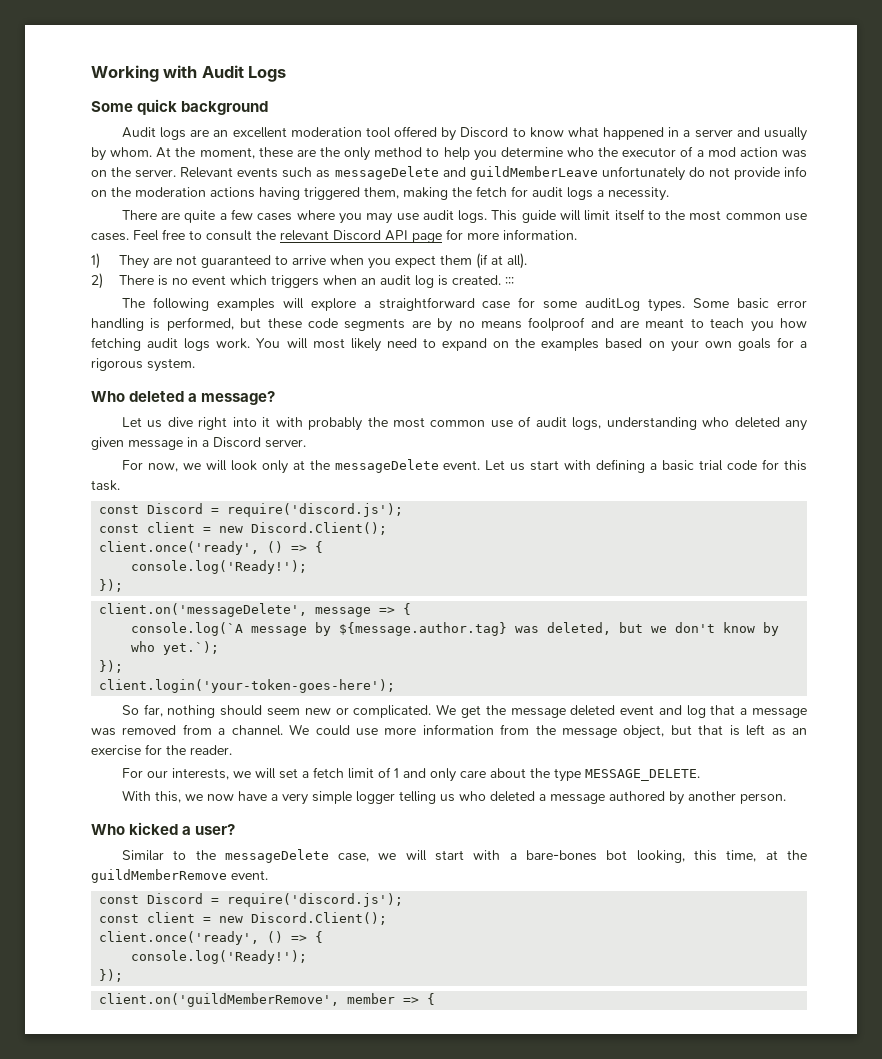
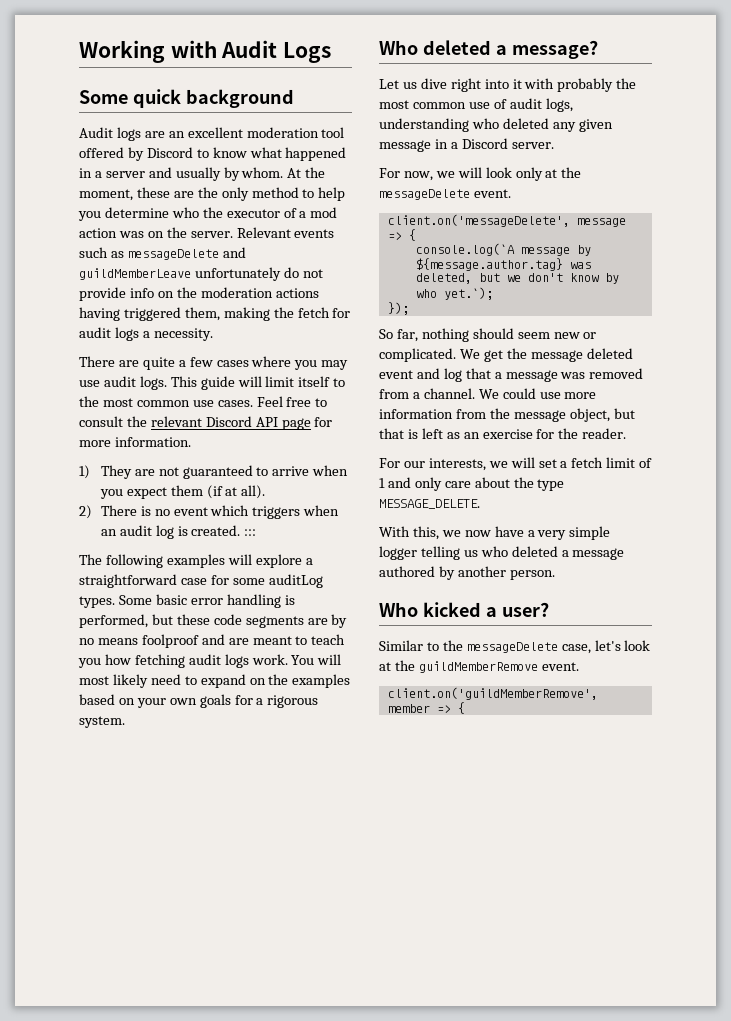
[485,459,808,473] [91,480,120,491] [99,503,404,517] [99,522,388,535] [99,541,324,555] [131,560,308,574] [99,579,124,592] Let us start with defining a basic trial code for this task. // const Discord = require('discord.js'); // const client = new Discord.Client(); // client.once('ready', () => { // console.log('Ready!'); // }); -> (511, 193) none
[99,679,396,693] // client.login('your-token-goes-here'); -> (409, 308) none
[378,850,808,863] [91,869,268,883] [99,893,404,907] [99,912,388,925] [99,931,324,945] [131,950,308,964] [99,969,124,982] we will start with a bare-bones bot looking, this time, at the guildMemberRemove event. // const Discord = require('discord.js'); // const client = new Discord.Client(); // client.once('ready', () => { // console.log('Ready!'); // }); -> [594,640,651,651] [379,660,579,673] let's look at the guildMemberRemove event.

